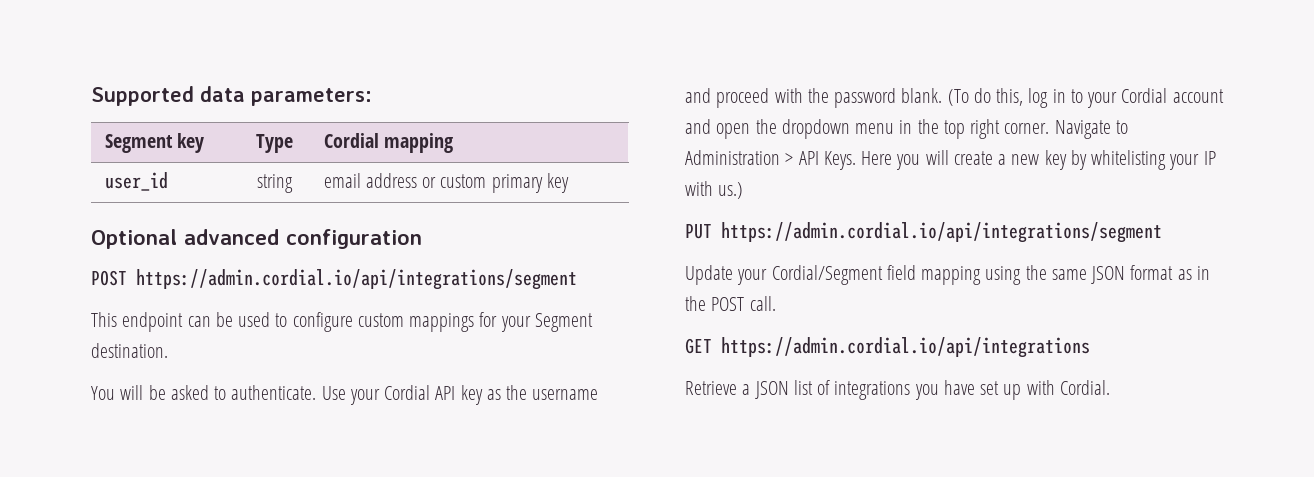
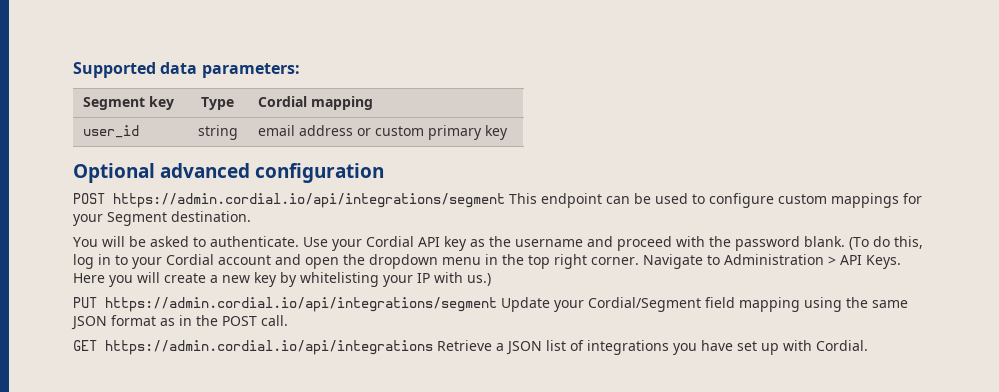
(577, 279) // -> (505, 200) none
(1162, 232) // -> (497, 304) none
(1090, 347) // -> (433, 347) none

